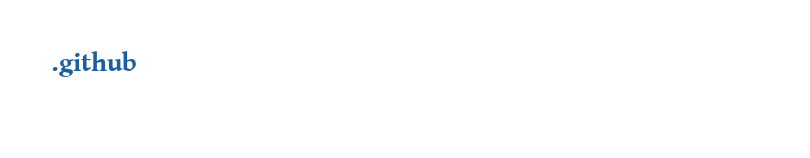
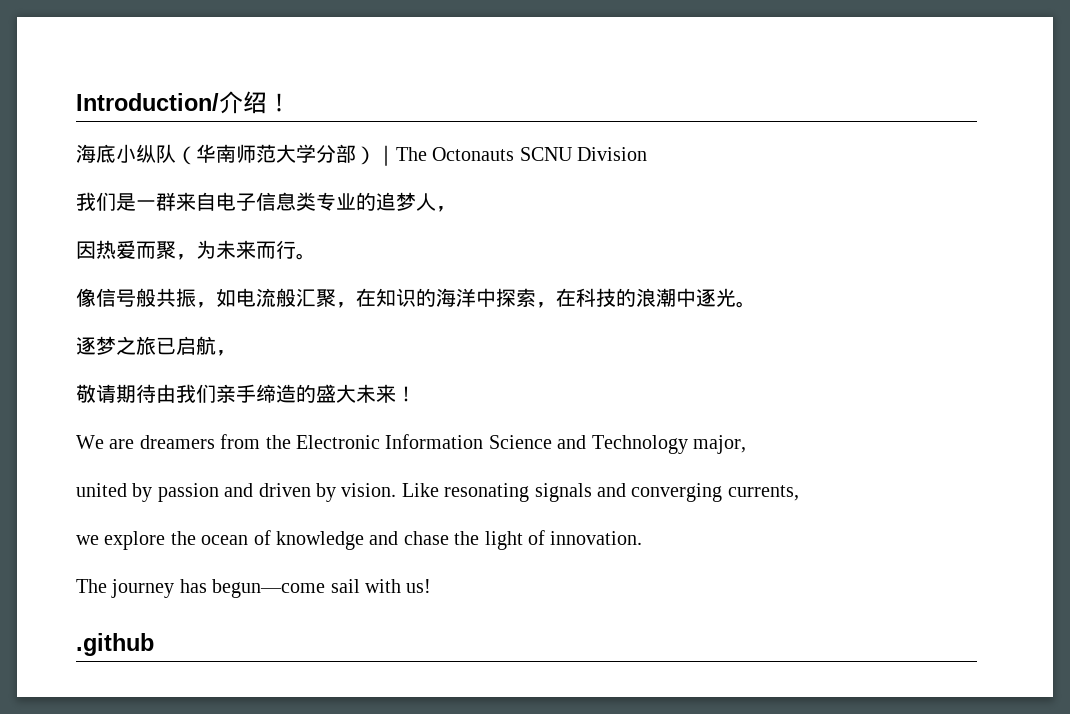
(51, 64) none -> [76,91,291,114] [76,144,648,166] [76,192,456,212] [76,240,316,260] [76,288,756,308] [76,336,236,356] [76,384,416,403] [76,434,746,454] [76,483,799,502] [76,530,643,550] [76,579,432,598] Introduction/介绍！ // 海底小纵队（华南师范大学分部）｜The Octonauts SCNU Division // 我们是一群来自电子信息类专业的追梦人， // 因热爱而聚，为未来而行。 // 像信号般共振，如电流般汇聚，在知识的海洋中探索，在科技的浪潮中逐光。 // 逐梦之旅已启航， // 敬请期待由我们亲手缔造的盛大未来！ // We are dreamers from the Electronic Information Science and Technology major, // united by passion and driven by vision. Like resonating signals and converging currents, // we explore the ocean of knowledge and chase the light of innovation. // The journey has begun—come sail with us! //

